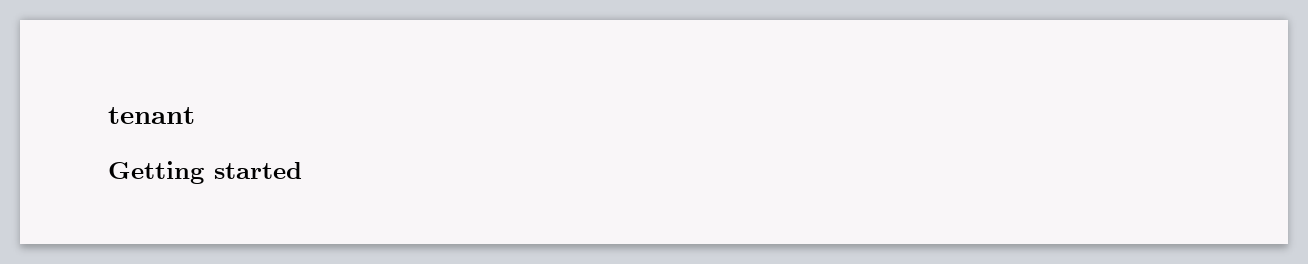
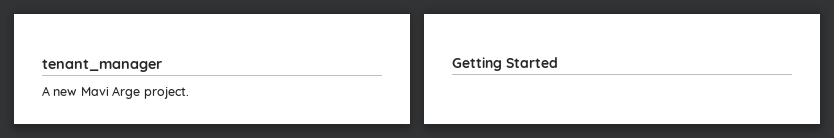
[108,107,195,124] tenant -> [42,59,162,72] [42,86,189,99] tenant_manager // A new Mavi Arge project.
[214,162,302,179] started -> [506,57,558,68] Started

